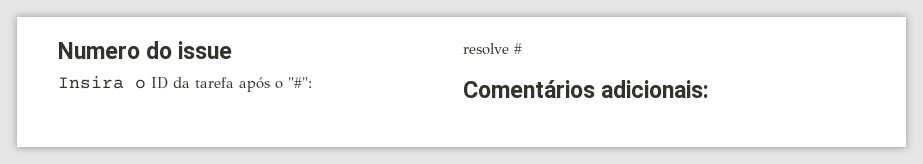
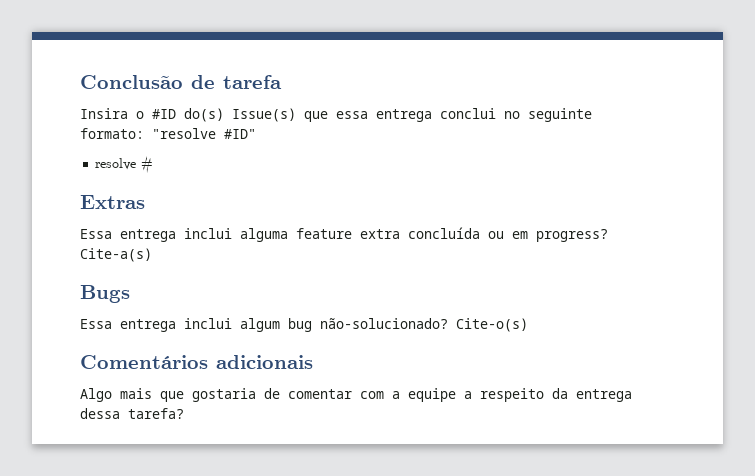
[58,41,233,59] Numero do issue -> [80,75,282,89] Conclusão de tarefa
[151,77,312,92] [463,43,522,55] [463,80,710,98] ID da tarefa após o "#": // resolve # // Comentários adicionais: -> [152,108,592,122] [80,128,256,139] [95,156,154,174] [80,195,145,209] [80,227,608,242] [80,248,152,262] [80,285,130,303] [80,318,528,332] [80,355,313,369] [80,388,632,402] [80,408,184,419] #ID do(s) Issue(s) que essa entrega conclui no seguinte formato: "resolve #ID" // resolve # // Extras // Essa entrega inclui alguma feature extra concluída ou em progress? Cite-a(s) // Bugs // Essa entrega inclui algum bug não-solucionado? Cite-o(s) // Comentários adicionais // Algo mais que gostaria de comentar com a equipe a respeito da entrega dessa tarefa?

